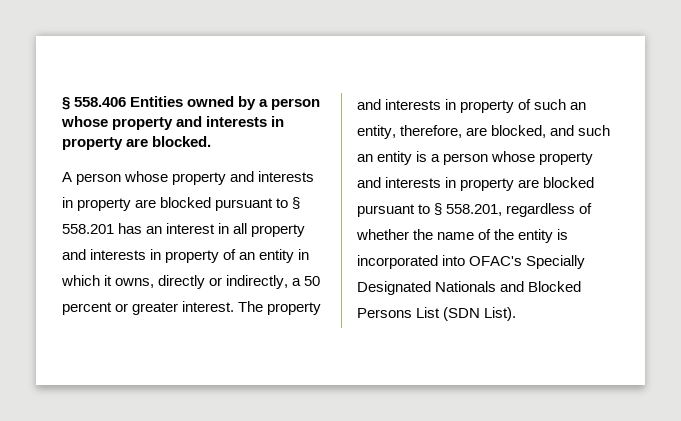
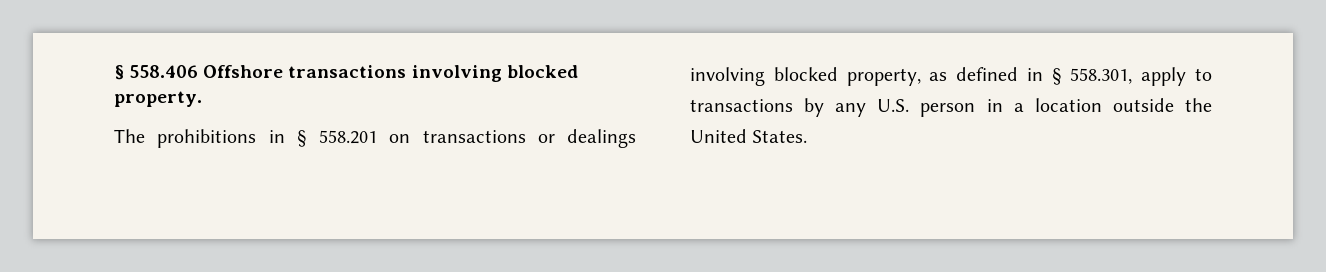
[130,96,321,110] [61,116,285,130] [62,136,212,150] [62,171,315,185] [62,197,301,211] [62,223,306,237] [62,249,310,263] [61,275,321,289] [62,301,322,315] [357,99,587,113] [357,125,611,139] [357,151,594,165] [357,177,595,191] [357,203,593,217] [356,229,569,243] [357,255,586,269] [357,281,582,295] [357,307,517,321] Entities owned by a person whose property and interests in property are blocked. // A person whose property and interests in property are blocked pursuant to § 558.201 has an interest in all property and interests in property of an entity in which it owns, directly or indirectly, a 50 percent or greater interest. The property and interests in property of such an entity, therefore, are blocked, and such an entity is a person whose property and interests in property are blocked pursuant to § 558.201, regardless of whether the name of the entity is incorporated into OFAC's Specially Designated Nationals and Blocked Persons List (SDN List). -> [203,65,578,82] [114,91,202,107] [114,129,636,148] [690,67,1212,86] [690,98,1212,117] [690,129,808,143] Offshore transactions involving blocked property. // The prohibitions in § 558.201 on transactions or dealings involving blocked property, as defined in § 558.301, apply to transactions by any U.S. person in a location outside the United States.

